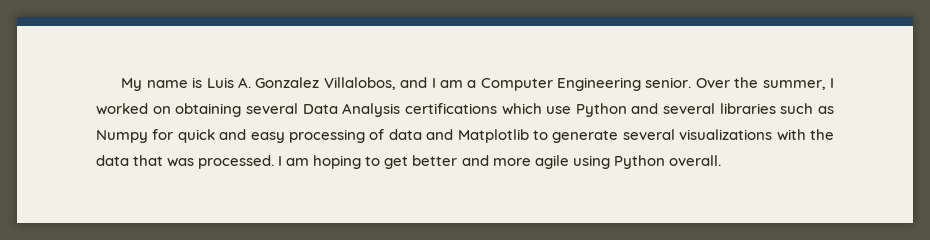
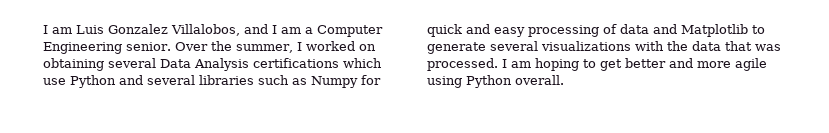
[121,77,252,91] My name is Luis A. -> [43,25,104,34] I am Luis

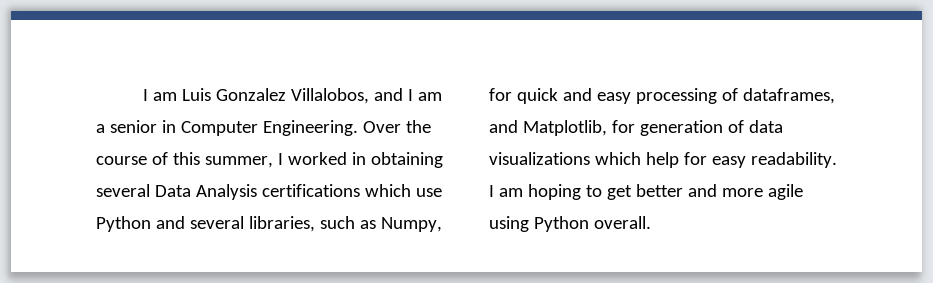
[317,25,383,37] [43,41,232,54] Computer Engineering senior. Over the -> [109,120,431,136] [96,152,200,165] senior in Computer Engineering. Over the course of this
[358,44,376,51] on -> [351,152,366,165] in
[199,75,254,85] libraries -> [248,216,315,232] libraries,
[311,76,358,88] Numpy -> [380,217,442,232] Numpy,
[620,24,765,37] [427,41,781,54] [427,58,498,71] data and Matplotlib to generate several visualizations with the data that was processed. -> [742,88,835,104] [489,120,783,136] [489,152,837,168] dataframes, and Matplotlib, for generation of data visualizations which help for easy readability.

